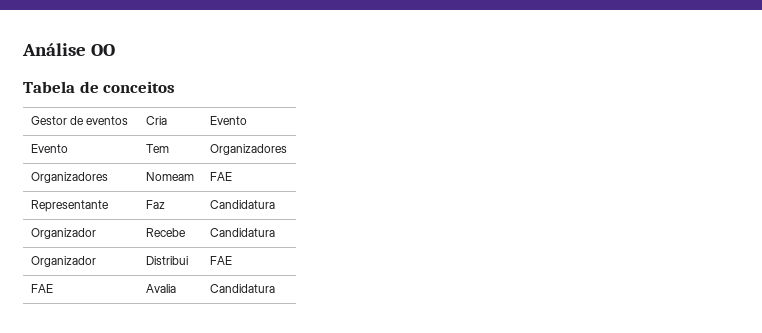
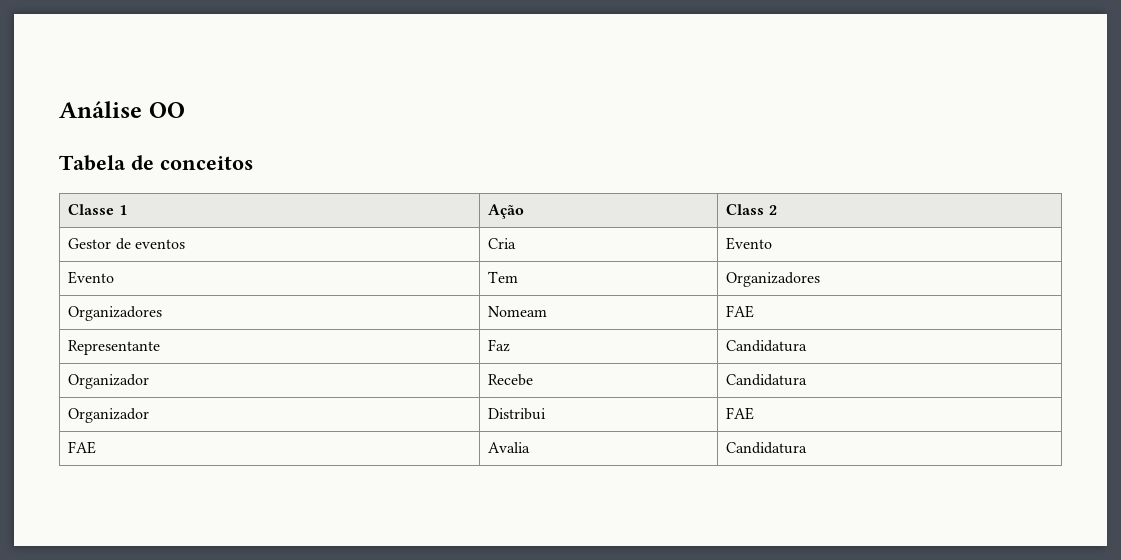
(176, 87) none -> [68,204,127,215] [488,204,525,219] [726,204,777,215] // Classe 1 | Ação | Class 2

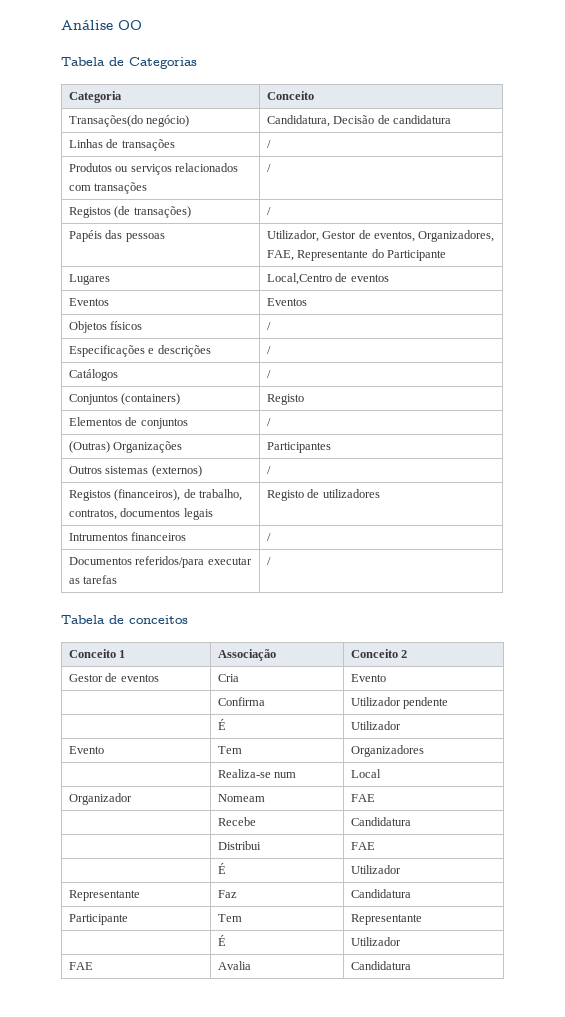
(185, 110) none -> [61,57,197,69] [68,91,122,103] [266,91,314,100] [68,115,190,127] [266,115,452,127] [68,139,175,151] [266,140,271,148] [68,163,239,175] [68,182,148,194] [266,164,271,172] [68,206,191,218] [266,207,271,215] [68,230,165,242] [266,230,495,242] [266,249,447,261] [68,274,110,285] [266,273,389,285] [68,298,109,306] [266,298,307,306] [68,321,143,333] [266,322,271,330] [68,345,211,357] [266,346,271,354] [68,369,118,381] [266,370,271,378] [68,393,181,405] [266,394,304,405] [68,417,188,429] [266,418,271,426] [68,441,183,453] [266,442,331,453] [68,465,202,477] [266,466,271,474] [68,489,243,501] [68,508,213,520] [266,489,380,501] [68,532,187,541] [266,533,271,541] [68,556,252,568] [68,575,118,584] [266,557,271,565] // Tabela de Categorias // Categoria | Conceito // Transações(do negócio) | Candidatura, Decisão de candidatura // Linhas de transações | / // Produtos ou serviços relacionados com transações | / // Registos (de transações) | / // Papéis das pessoas | Utilizador, Gestor de eventos, Organizadores, FAE, Representante do Participante // Lugares | Local,Centro de eventos // Eventos | Eventos // Objetos físicos | / // Especificações e descrições | / // Catálogos | / // Conjuntos (containers) | Registo // Elementos de conjuntos | / // (Outras) Organizações | Participantes // Outros sistemas (externos) | / // Registos (financeiros), de trabalho, contratos, documentos legais | Registo de utilizadores // Intrumentos financeiros | / // Documentos referidos/para executar as tarefas | /
[68,204,115,215] Classe -> [68,649,116,658] Conceito
[488,204,525,219] [726,204,765,215] Ação | Class -> [217,649,276,661] [350,649,398,658] Associação | Conceito
[68,271,115,284] [488,271,519,283] [726,272,821,287] [68,306,163,321] [488,306,548,317] [726,305,755,318] [68,340,161,355] [488,339,511,352] [726,340,808,352] [68,374,150,389] [488,374,534,386] [726,374,808,386] [68,408,150,423] [488,408,547,420] [726,407,755,420] Evento | Tem | Organizadores // Organizadores | Nomeam | FAE // Representante | Faz | Candidatura // Organizador | Recebe | Candidatura // Organizador | Distribui | FAE -> [217,697,265,706] [350,697,449,709] [217,719,226,730] [350,721,401,730] [68,746,104,754] [217,746,242,754] [350,745,424,757] [217,769,297,778] [350,769,381,778] [68,793,132,805] [217,794,265,802] [350,794,375,802] [217,817,256,826] [350,817,411,826] [217,841,261,850] [350,842,375,850] [217,863,226,874] [350,865,401,874] [68,890,140,901] [217,890,237,898] [350,889,411,898] [68,914,128,925] [217,914,242,922] [350,914,422,925] [217,935,226,946] [350,937,401,946] | Confirma | Utilizador pendente // | É | Utilizador // Evento | Tem | Organizadores // | Realiza-se num | Local // Organizador | Nomeam | FAE // | Recebe | Candidatura // | Distribui | FAE // | É | Utilizador // Representante | Faz | Candidatura // Participante | Tem | Representante // | É | Utilizador

